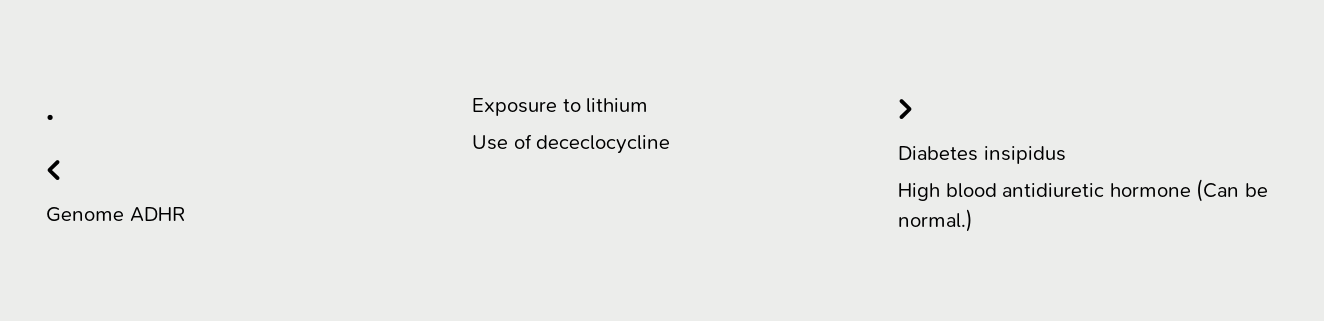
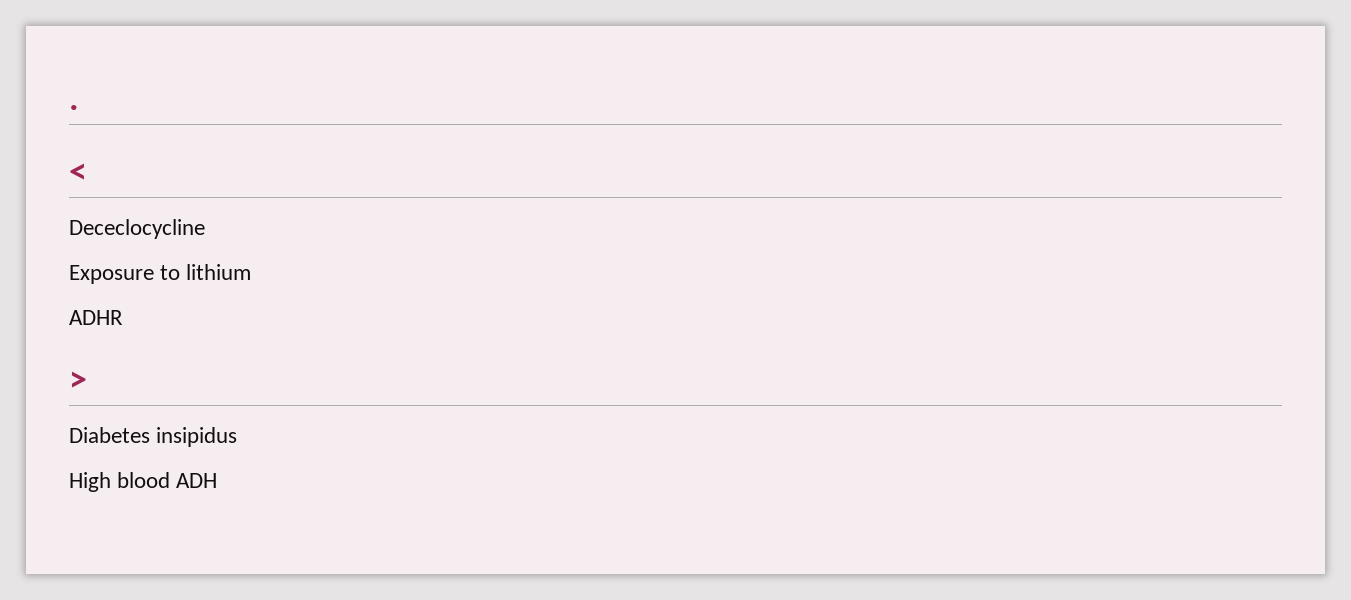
[46,207,186,222] Genome ADHR -> [69,219,205,239] Dececlocycline
[472,134,671,154] Use of dececlocycline -> [69,310,123,325] ADHR
[1002,179,1268,202] [898,209,973,232] antidiuretic hormone (Can be normal.) -> [176,473,218,488] ADH

